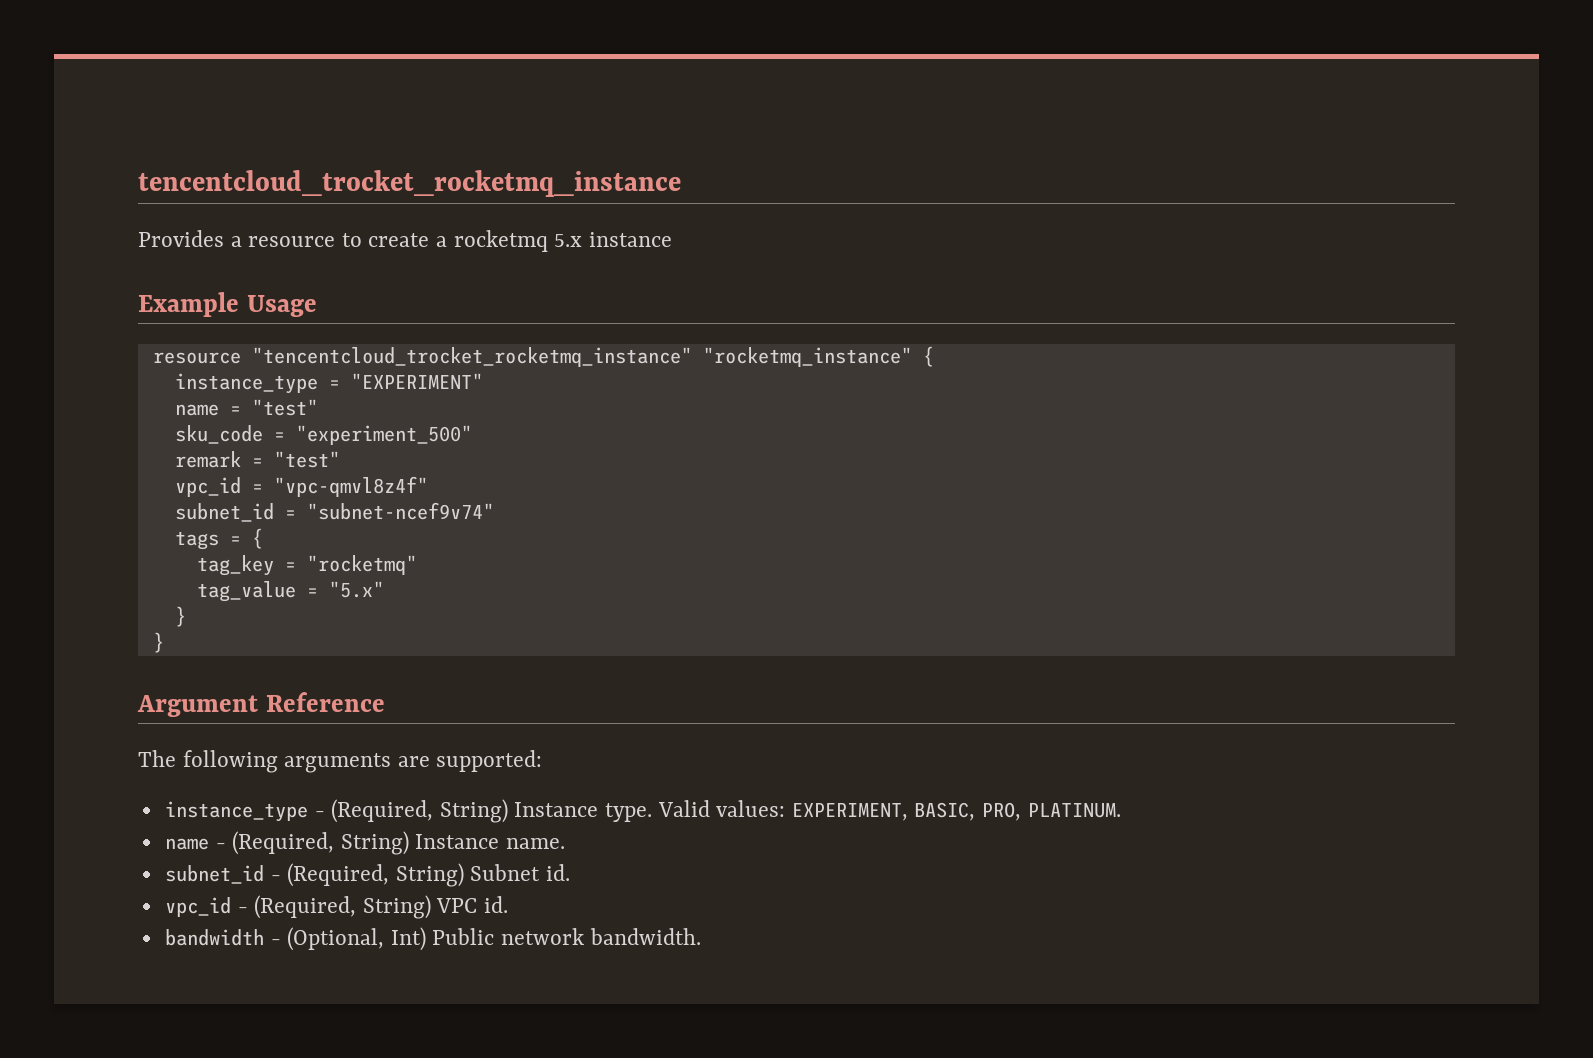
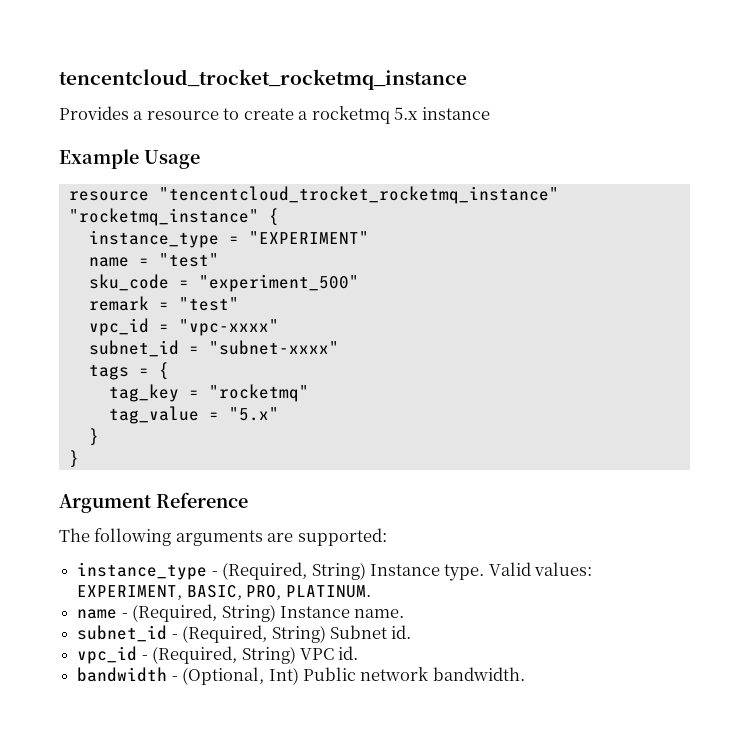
[273,476,428,497] "vpc-qmvl8z4f" -> [178,319,279,336] "vpc-xxxx"
[306,502,494,520] "subnet-ncef9v74" -> [208,340,339,355] "subnet-xxxx"

